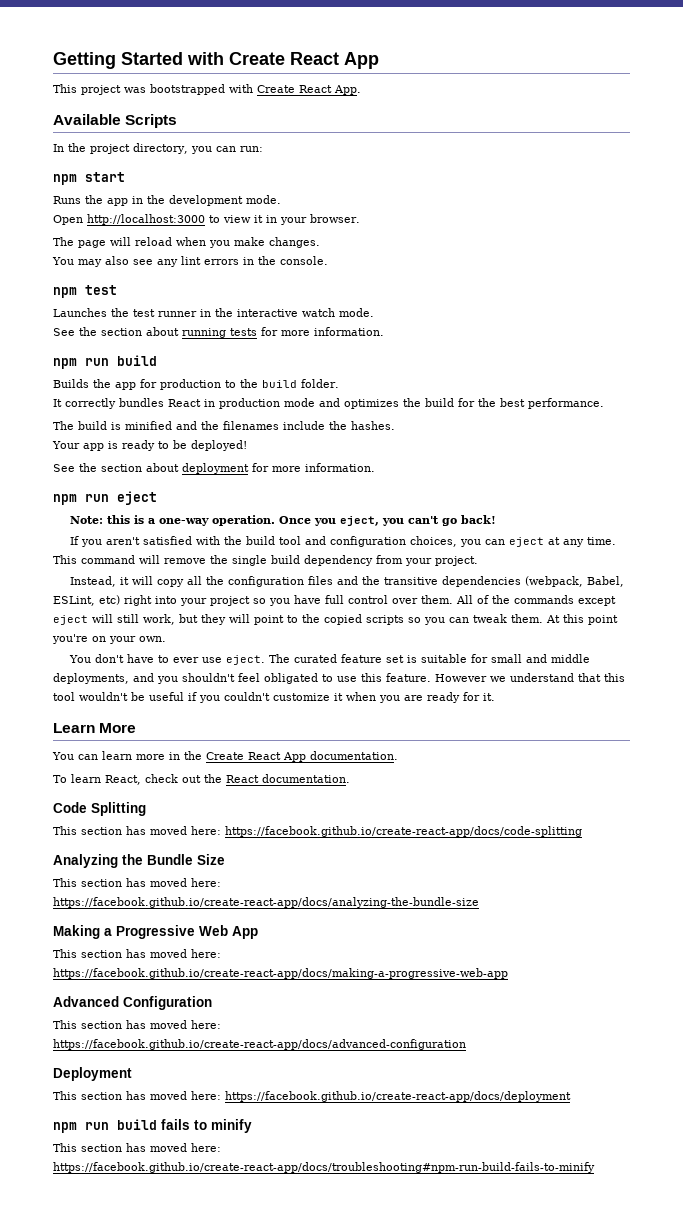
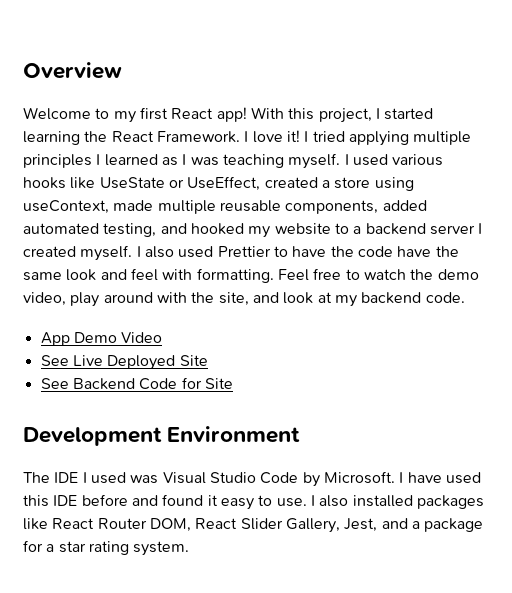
[53,52,379,69] [53,84,361,95] [53,114,178,128] [53,143,263,154] [53,172,125,185] [53,195,281,206] [53,214,360,225] [53,237,320,248] [52,256,328,267] [53,285,117,298] [53,308,374,317] [53,327,384,338] [53,355,157,369] [53,379,339,390] [53,398,604,409] [53,421,395,430] [52,440,247,451] [53,463,375,474] [53,491,157,505] [69,515,496,526] [69,536,616,547] [53,555,478,566] [69,576,624,587] [53,595,616,606] [53,614,618,625] [52,634,166,644] [68,654,590,665] [53,673,625,684] [53,692,495,703] [53,723,137,733] [52,751,398,762] [53,774,350,785] [53,802,146,816] [53,826,582,837] [53,854,225,868] [53,878,221,887] [53,897,479,908] [53,925,258,939] [53,949,221,958] [53,968,508,979] [53,996,212,1010] [53,1020,221,1029] [53,1039,466,1050] [53,1067,132,1081] [53,1091,571,1102] [53,1119,252,1133] [53,1143,221,1152] [53,1162,595,1173] Getting Started with Create React App // This project was bootstrapped with Create React App. // Available Scripts // In the project directory, you can run: // npm start // Runs the app in the development mode. // Open http://localhost:3000 to view it in your browser. // The page will reload when you make changes. // You may also see any lint errors in the console. // npm test // Launches the test runner in the interactive watch mode. // See the section about running tests for more information. // npm run build // Builds the app for production to the build folder. // It correctly bundles React in production mode and optimizes the build for the best performance. // The build is minified and the filenames include the hashes. // Your app is ready to be deployed! // See the section about deployment for more information. // npm run eject // Note: this is a one-way operation. Once you eject, you can't go back! // If you aren't satisfied with the build tool and configuration choices, you can eject at any time. This command will remove the single build dependency from your project. // Instead, it will copy all the configuration files and the transitive dependencies (webpack, Babel, ESLint, etc) right into your project so you have full control over them. All of the commands except eject will still work, but they will point to the copied scripts so you can tweak them. At this point you're on your own. // You don't have to ever use eject. The curated feature set is suitable for small and middle deployments, and you shouldn't feel obligated to use this feature. However we understand that this tool wouldn't be useful if you couldn't customize it when you are ready for it. // Learn More // You can learn more in the Create React App documentation. // To learn React, check out the React documentation. // Code Splitting // This section has moved here: https://facebook.github.io/create-react-app/docs/code-splitting // Analyzing the Bundle Size // This section has moved here: https://facebook.github.io/create-react-app/docs/analyzing-the-bundle-size // Making a Progressive Web App // This section has moved here: https://facebook.github.io/create-react-app/docs/making-a-progressive-web-app // Advanced Configuration // This section has moved here: https://facebook.github.io/create-react-app/docs/advanced-configuration // Deployment // This section has moved here: https://facebook.github.io/create-react-app/docs/deployment // npm run build fails to minify // This section has moved here: https://facebook.github.io/create-react-app/docs/troubleshooting#npm-run-build-fails-to-minify -> [23,62,122,79] [23,107,434,123] [23,130,472,146] [23,153,444,169] [23,176,414,191] [23,200,427,214] [23,223,483,238] [23,245,459,261] [23,268,479,283] [23,292,465,307] [40,332,163,346] [40,355,208,370] [40,377,233,390] [23,426,301,446] [23,471,481,487] [23,494,484,510] [23,518,484,533] [23,540,190,556] Overview // Welcome to my first React app! With this project, I started learning the React Framework. I love it! I tried applying multiple principles I learned as I was teaching myself. I used various hooks like UseState or UseEffect, created a store using useContext, made multiple reusable components, added automated testing, and hooked my website to a backend server I created myself. I also used Prettier to have the code have the same look and feel with formatting. Feel free to watch the demo video, play around with the site, and look at my backend code. // App Demo Video // See Live Deployed Site // See Backend Code for Site // Development Environment // The IDE I used was Visual Studio Code by Microsoft. I have used this IDE before and found it easy to use. I also installed packages like React Router DOM, React Slider Gallery, Jest, and a package for a star rating system.

